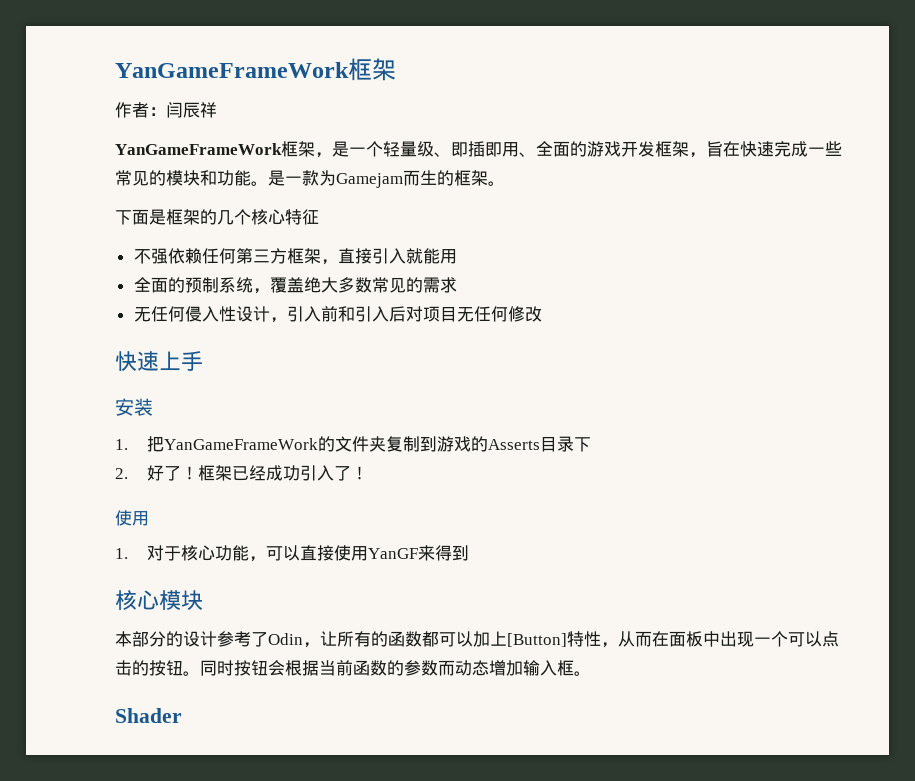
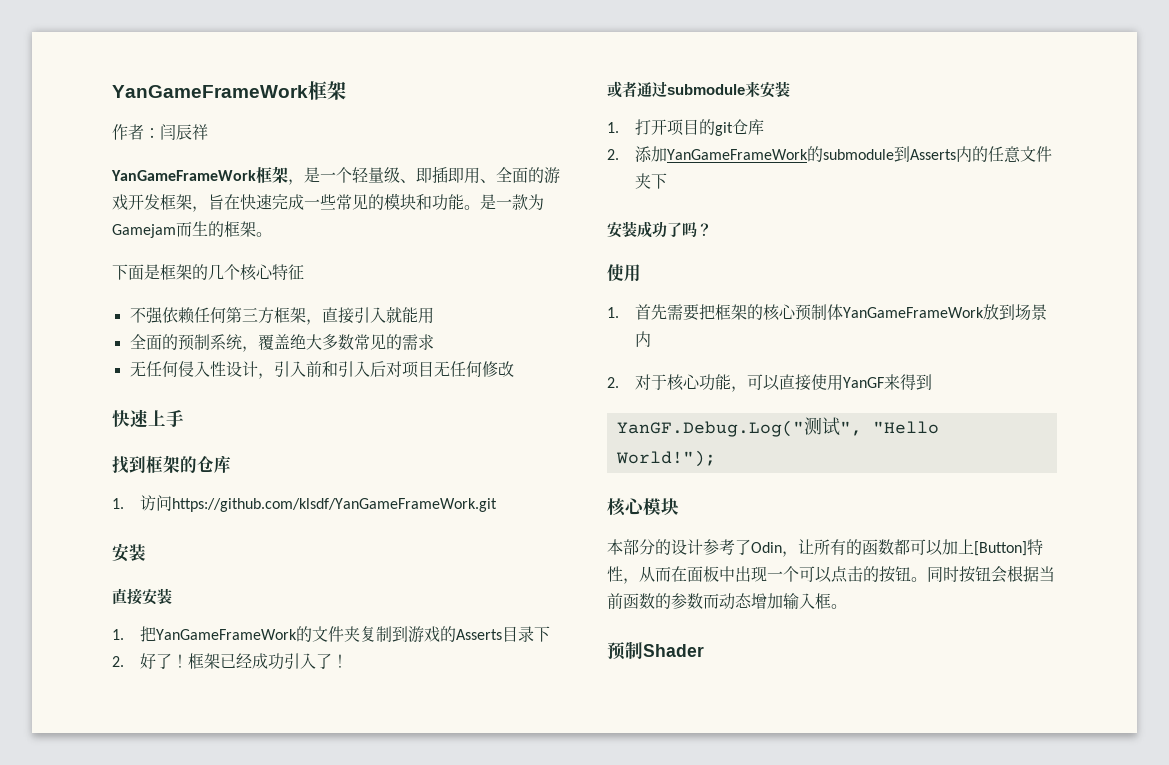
(203, 361) none -> [112,455,231,474] [112,495,497,512] [112,543,146,562] [112,588,142,605] 找到框架的仓库 // 1.访问https://github.com/klsdf/YanGameFrameWork.git // 安装 // 直接
[115,510,149,526] [115,548,128,559] 使用 // 1. -> [607,81,790,98] [607,119,764,136] [607,146,1052,163] [634,173,667,189] [607,221,712,238] [607,264,641,282] [607,304,1047,321] [634,331,651,347] [607,377,619,388] 或者通过submodule来安装 // 1.打开项目的git仓库 // 2.添加YanGameFrameWork的submodule到Asserts内的任意文件夹下 // 安装成功了吗？ // 使用 // 1.首先需要把框架的核心预制体YanGameFrameWork放到场景内 // 2.
(469, 553) none -> [616,417,939,437] [615,450,716,467] // YanGF.Debug.Log("测试", "Hello World!");
(591, 673) none -> [607,641,643,660] 预制

